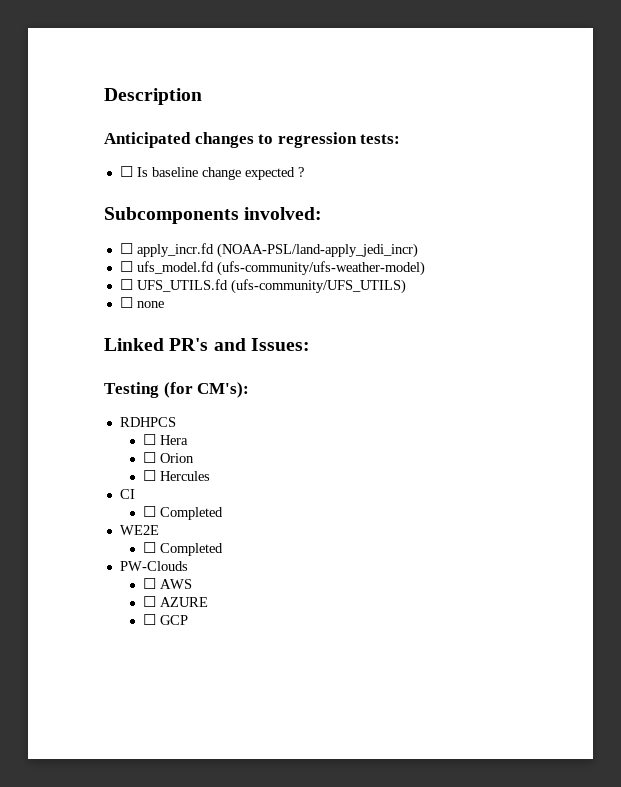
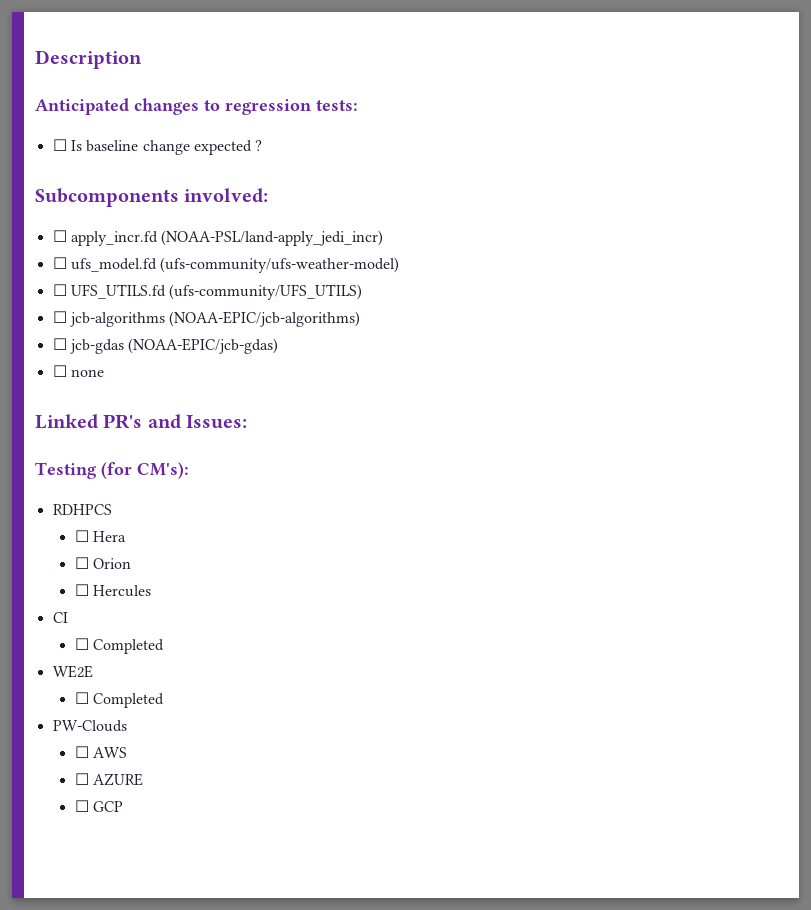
(406, 286) none -> [52,311,361,327] [52,338,279,354] // ☐ jcb-algorithms (NOAA-EPIC/jcb-algorithms) // ☐ jcb-gdas (NOAA-EPIC/jcb-gdas)

